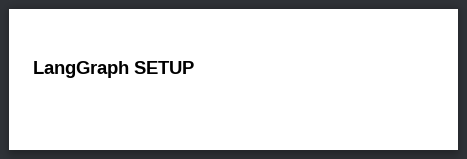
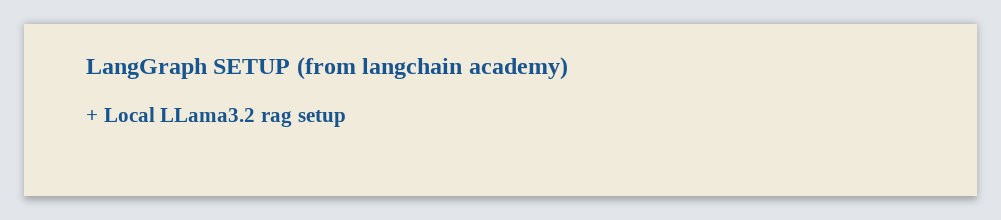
(194, 67) none -> [296,57,568,80] [86,107,346,127] (from langchain academy) // + Local LLama3.2 rag setup

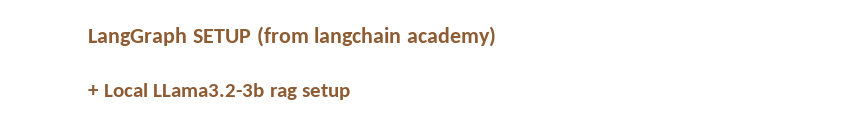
[160,108,256,122] LLama3.2 -> [153,83,265,97] LLama3.2-3b

